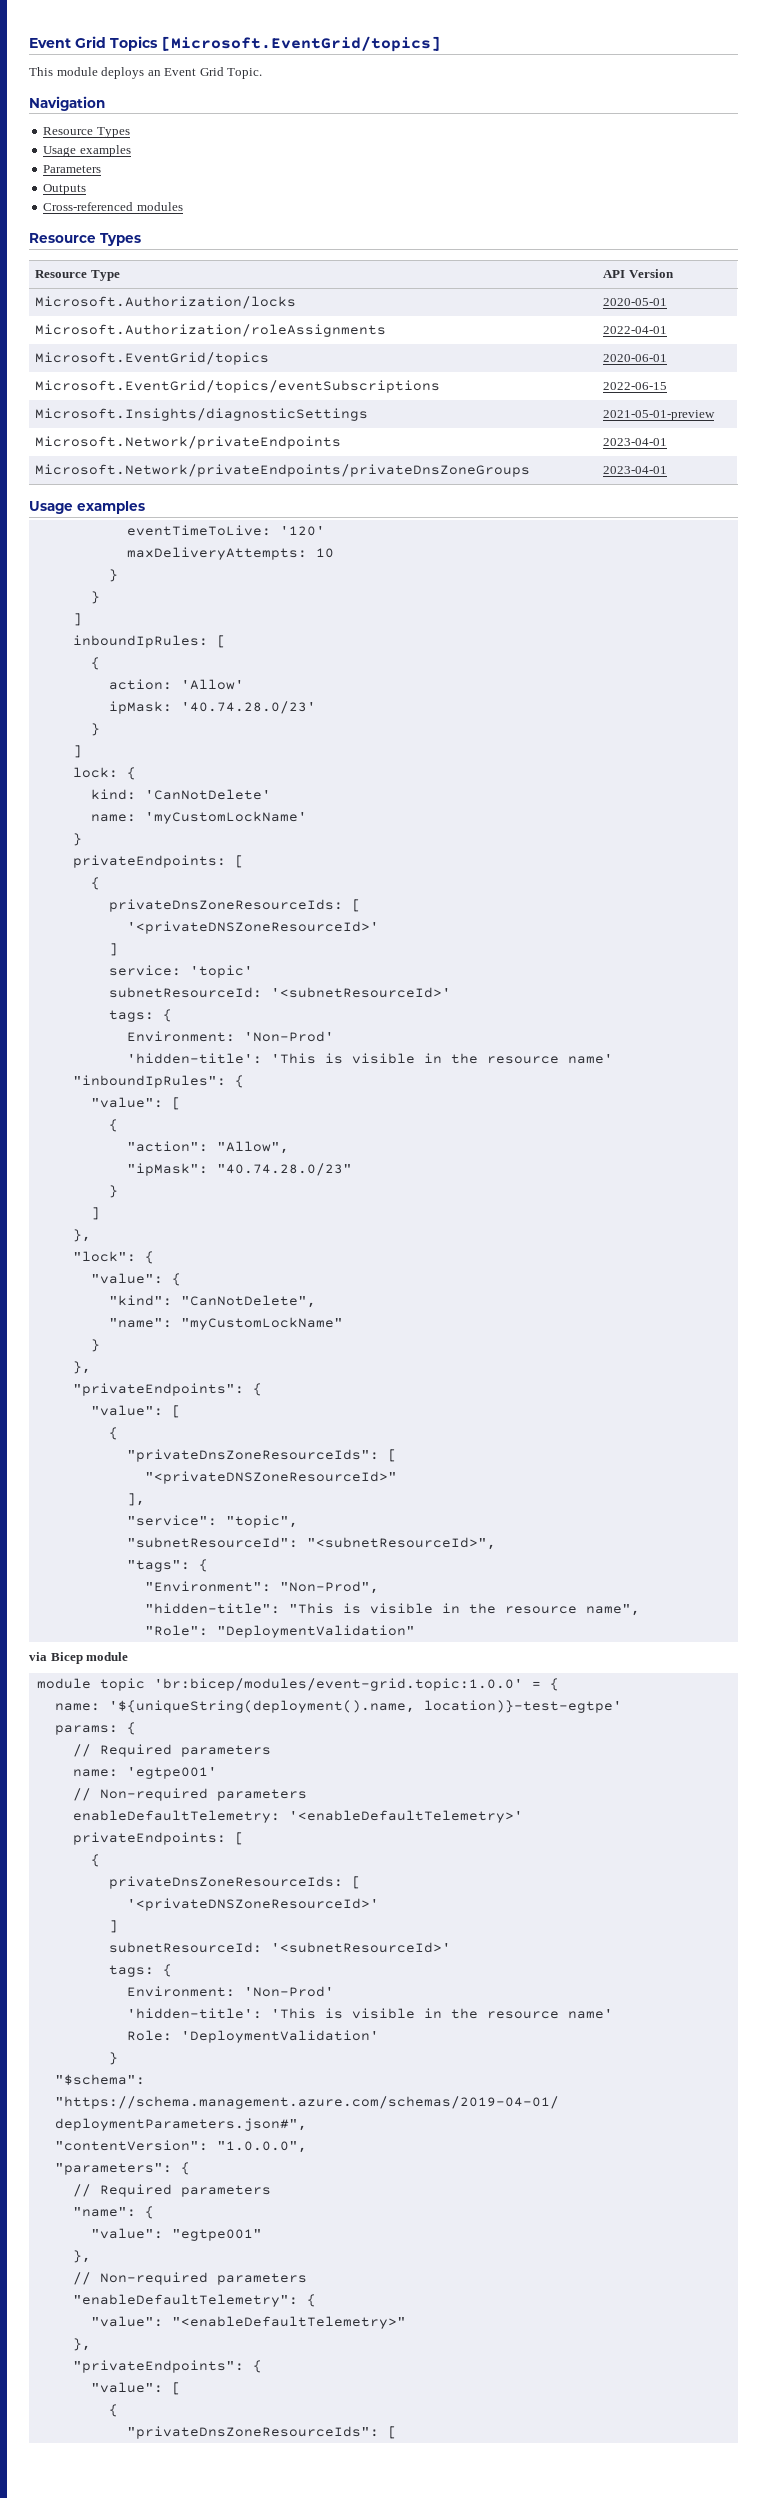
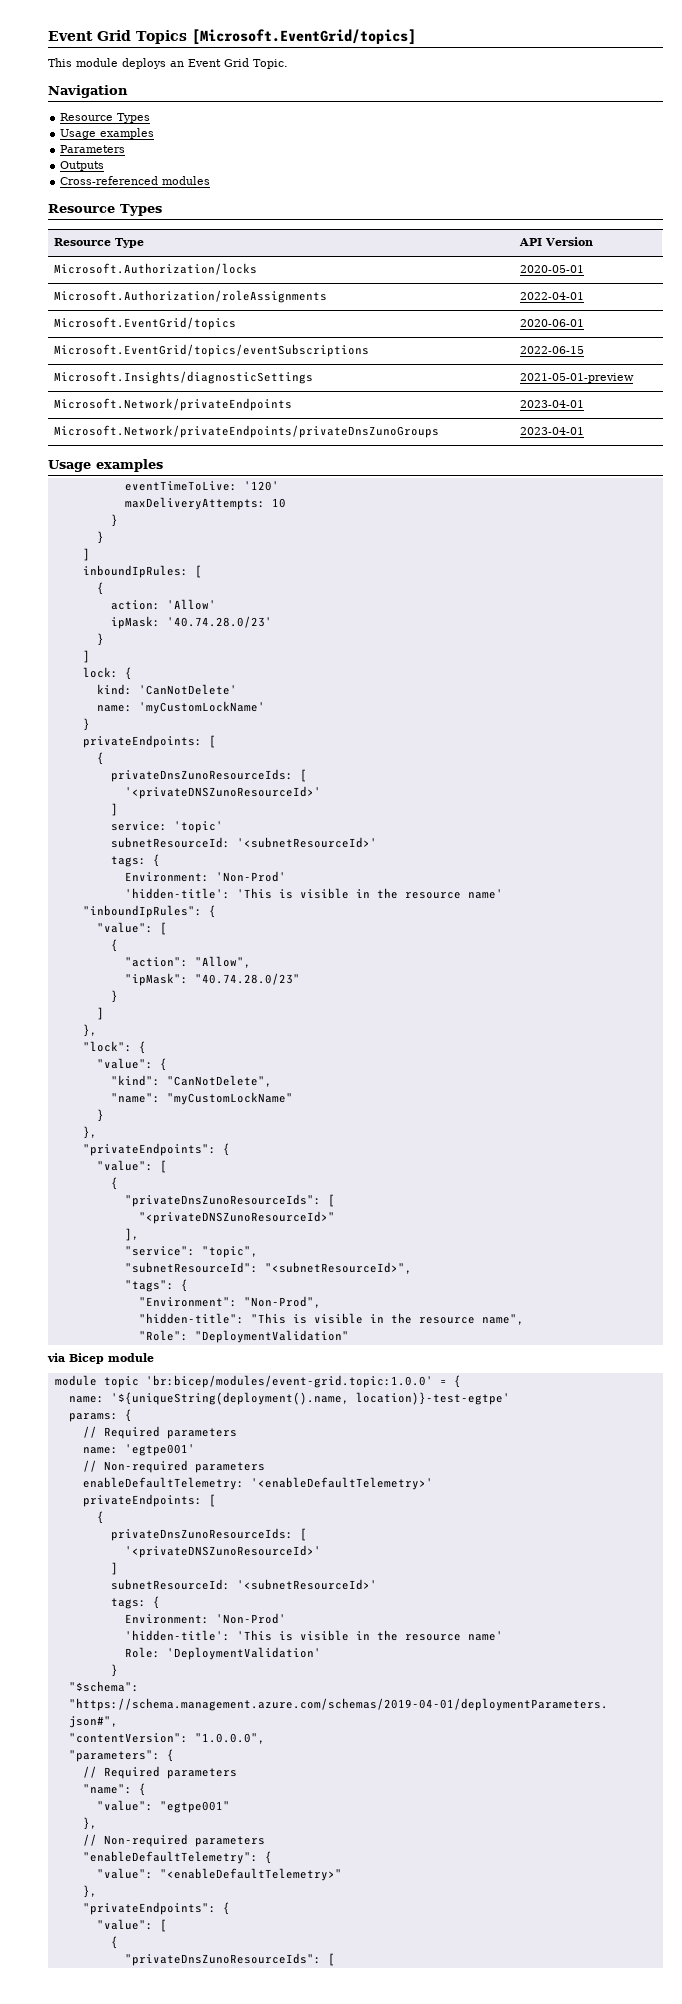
[35,464,531,477] Microsoft.Network/privateEndpoints/privateDnsZoneGroups -> [53,425,439,438] Microsoft.Network/privateEndpoints/privateDnsZunoGroups
[108,899,361,912] [126,921,379,934] privateDnsZoneResourceIds: [ // '<privateDNSZoneResourceId>' -> [110,769,307,782] [124,786,321,799] privateDnsZunoResourceIds: [ // '<privateDNSZunoResourceId>'
[126,1449,397,1462] [144,1471,397,1484] "privateDnsZoneResourceIds": [ // "<privateDNSZoneResourceId>" -> [124,1194,335,1207] [138,1211,335,1224] "privateDnsZunoResourceIds": [ // "<privateDNSZunoResourceId>"
[108,1876,361,1889] [126,1898,379,1911] privateDnsZoneResourceIds: [ // '<privateDNSZoneResourceId>' -> [110,1528,307,1541] [124,1545,321,1558] privateDnsZunoResourceIds: [ // '<privateDNSZunoResourceId>'
[126,2426,379,2439] "privateDnsZoneResourceIds": -> [124,1953,321,1966] "privateDnsZunoResourceIds":

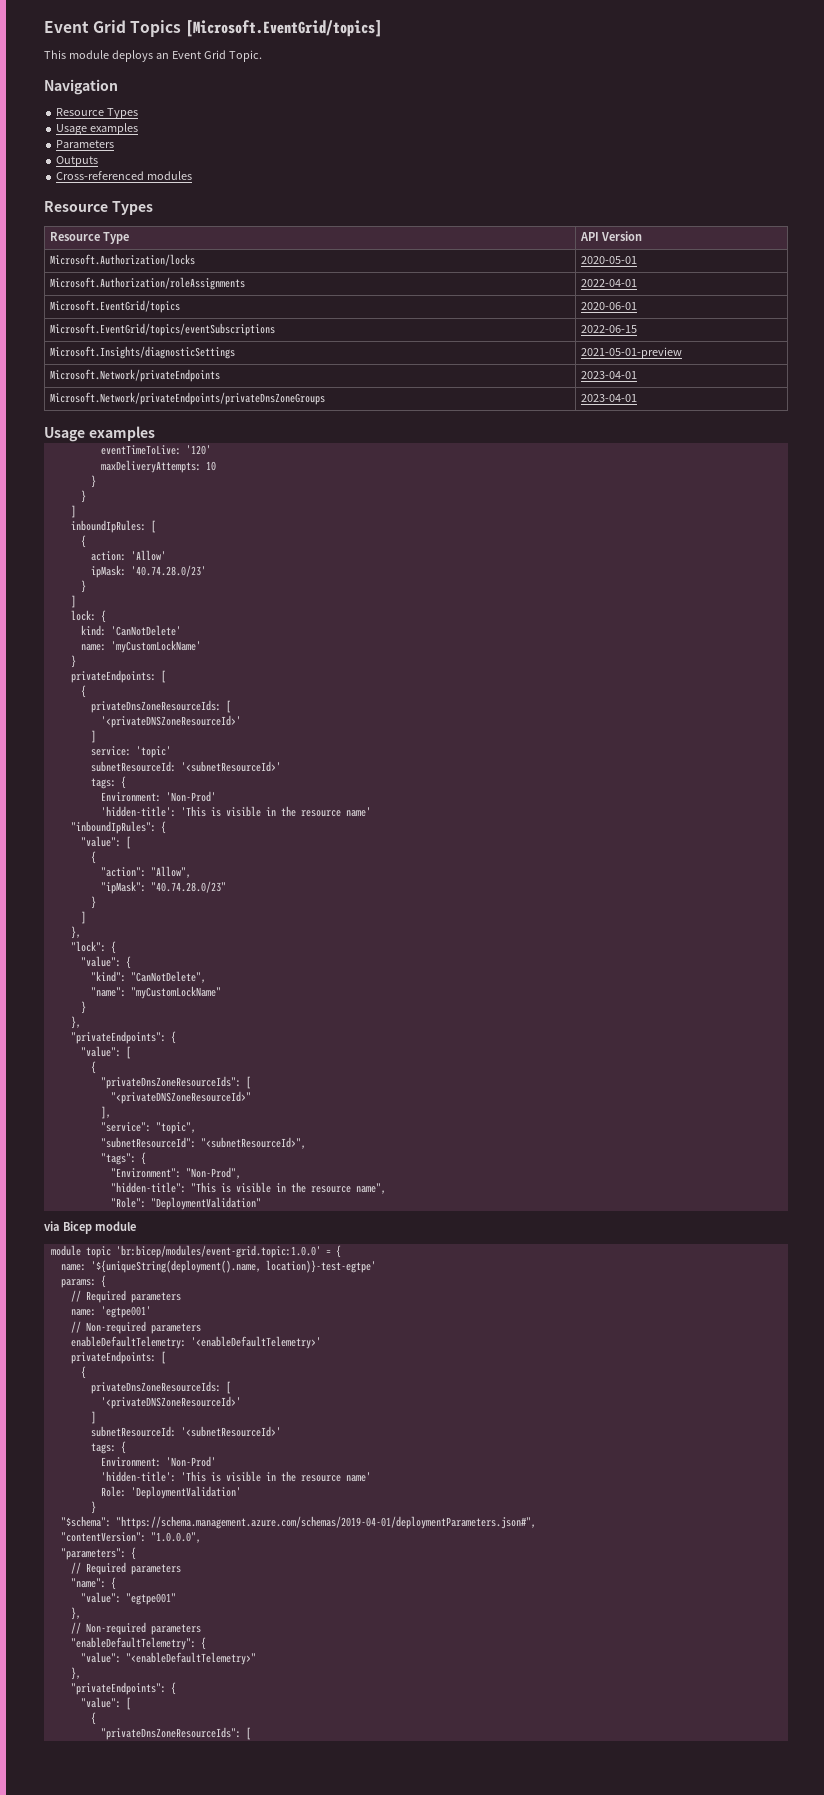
[53,425,439,438] Microsoft.Network/privateEndpoints/privateDnsZunoGroups -> [50,392,326,405] Microsoft.Network/privateEndpoints/privateDnsZoneGroups
[110,769,307,782] [124,786,321,799] privateDnsZunoResourceIds: [ // '<privateDNSZunoResourceId>' -> [90,700,231,713] [100,715,241,728] privateDnsZoneResourceIds: [ // '<privateDNSZoneResourceId>'
[124,1194,335,1207] [138,1211,335,1224] "privateDnsZunoResourceIds": [ // "<privateDNSZunoResourceId>" -> [100,1076,251,1089] [110,1091,251,1104] "privateDnsZoneResourceIds": [ // "<privateDNSZoneResourceId>"
[110,1528,307,1541] [124,1545,321,1558] privateDnsZunoResourceIds: [ // '<privateDNSZunoResourceId>' -> [90,1381,231,1394] [100,1396,241,1409] privateDnsZoneResourceIds: [ // '<privateDNSZoneResourceId>'
[124,1953,321,1966] "privateDnsZunoResourceIds": -> [100,1727,241,1740] "privateDnsZoneResourceIds":

